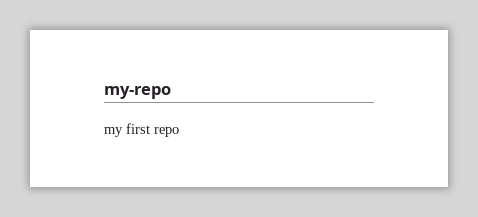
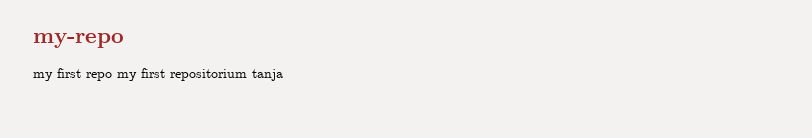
(179, 132) none -> [117,68,283,81] my first repositorium tanja

